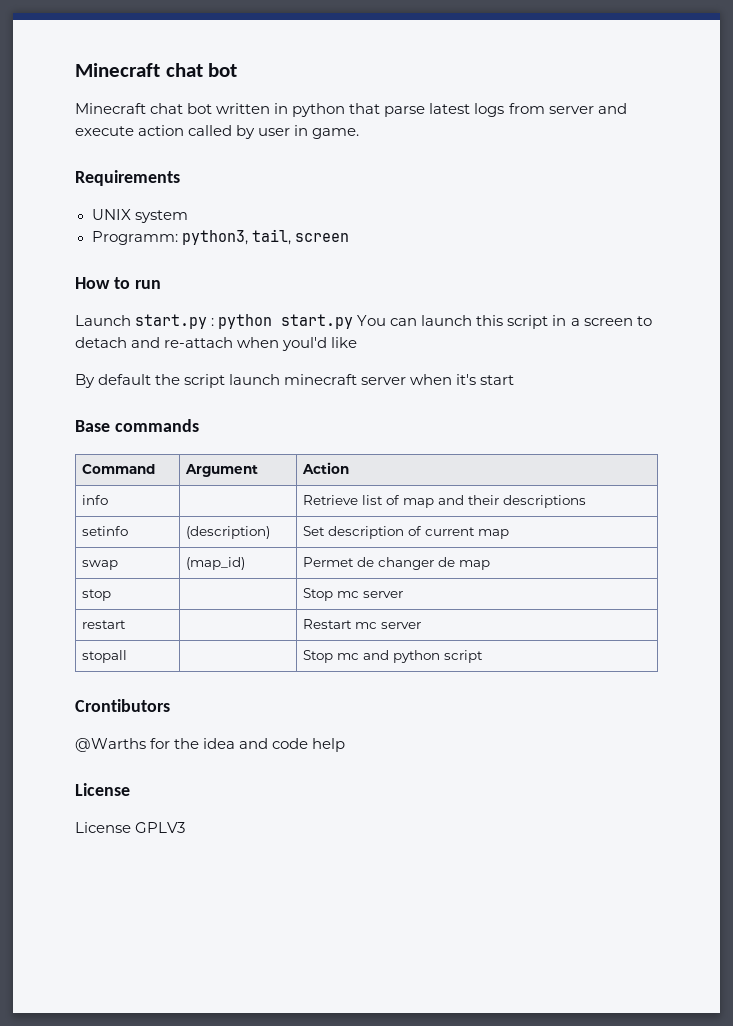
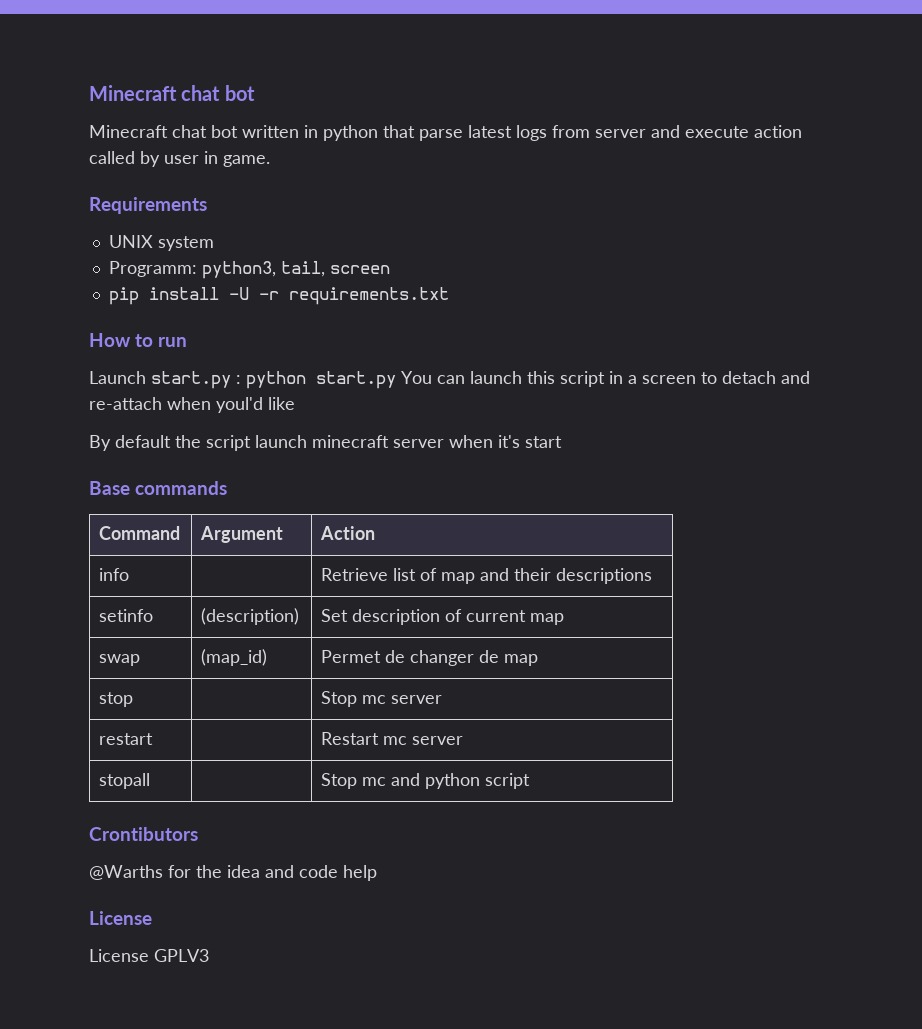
(349, 237) none -> [108,287,449,305] // pip install -U -r requirements.txt

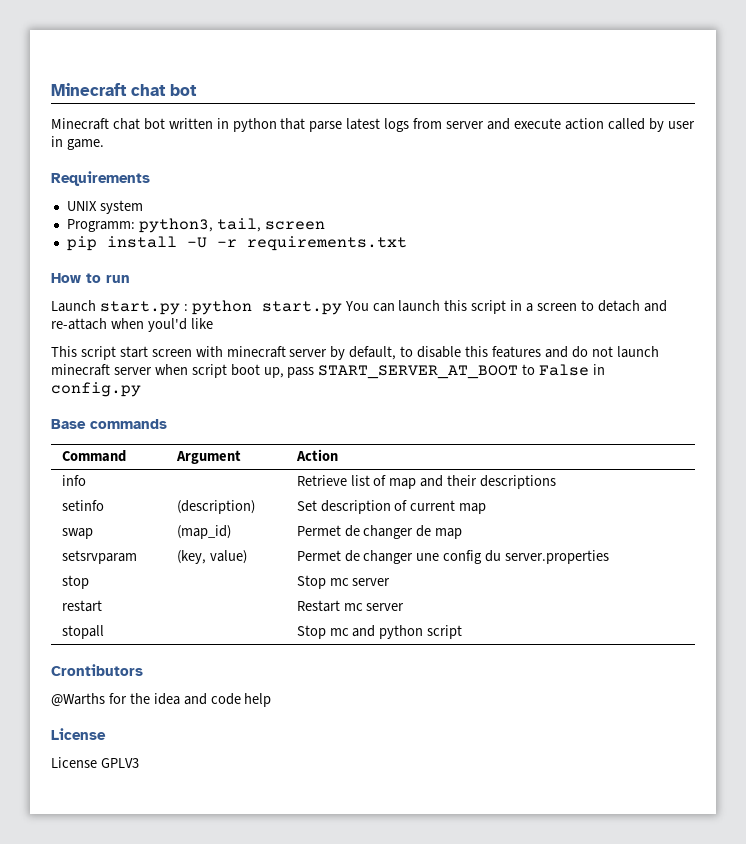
[89,435,562,451] By default the script launch minecraft server when it's start -> [51,346,659,360] [51,364,606,379] [51,382,141,397] This script start screen with minecraft server by default, to disable this features and do not launch minecraft server when script boot up, pass START_SERVER_AT_BOOT to False in config.py
(539, 660) none -> [61,550,137,564] [176,550,247,564] [296,550,610,564] // setsrvparam | (key, value) | Permet de changer une config du server.properties

